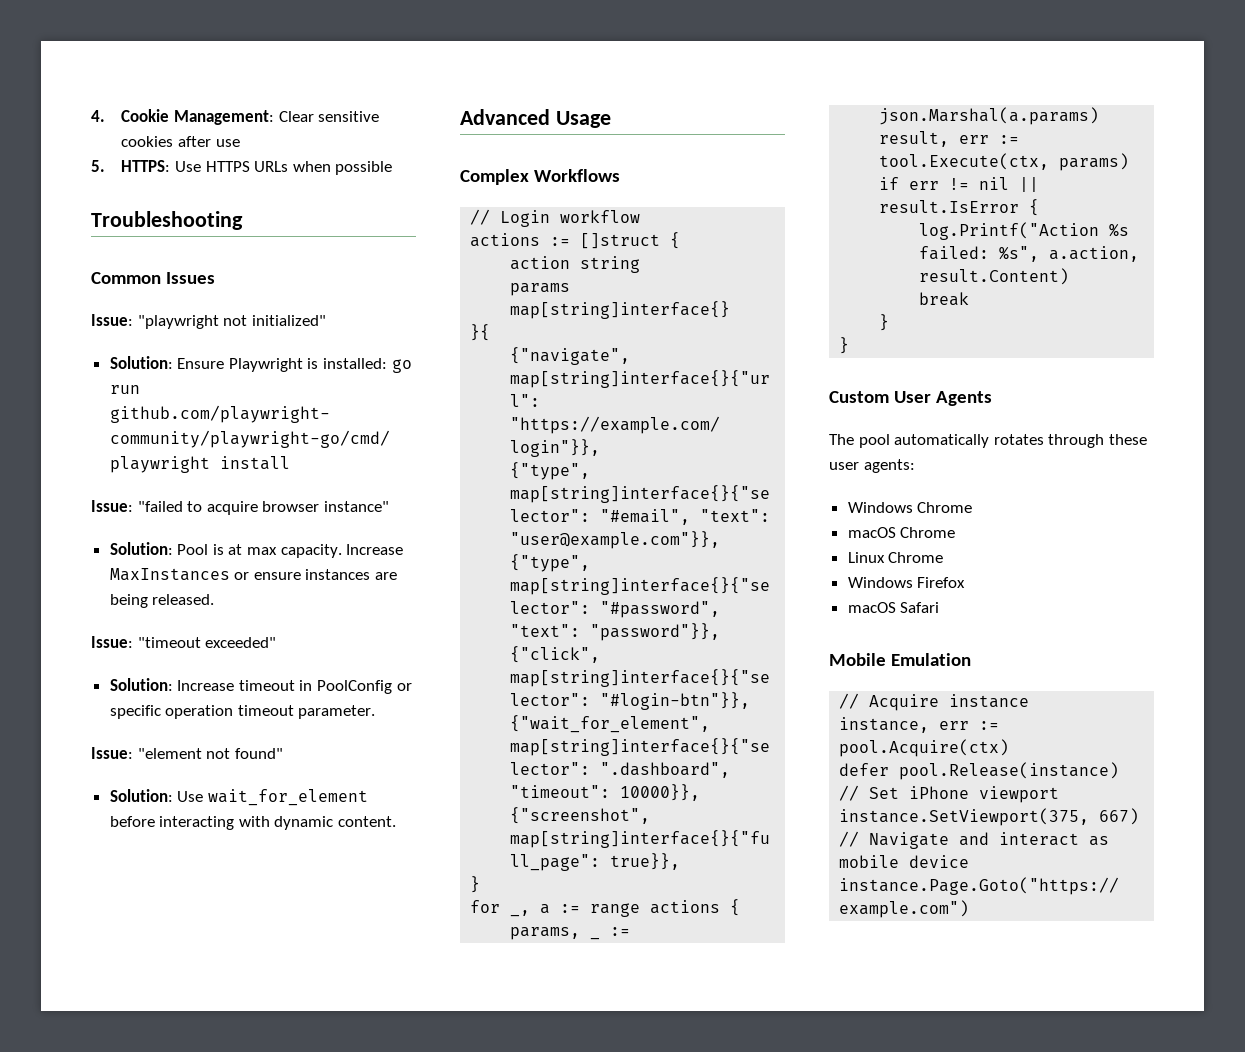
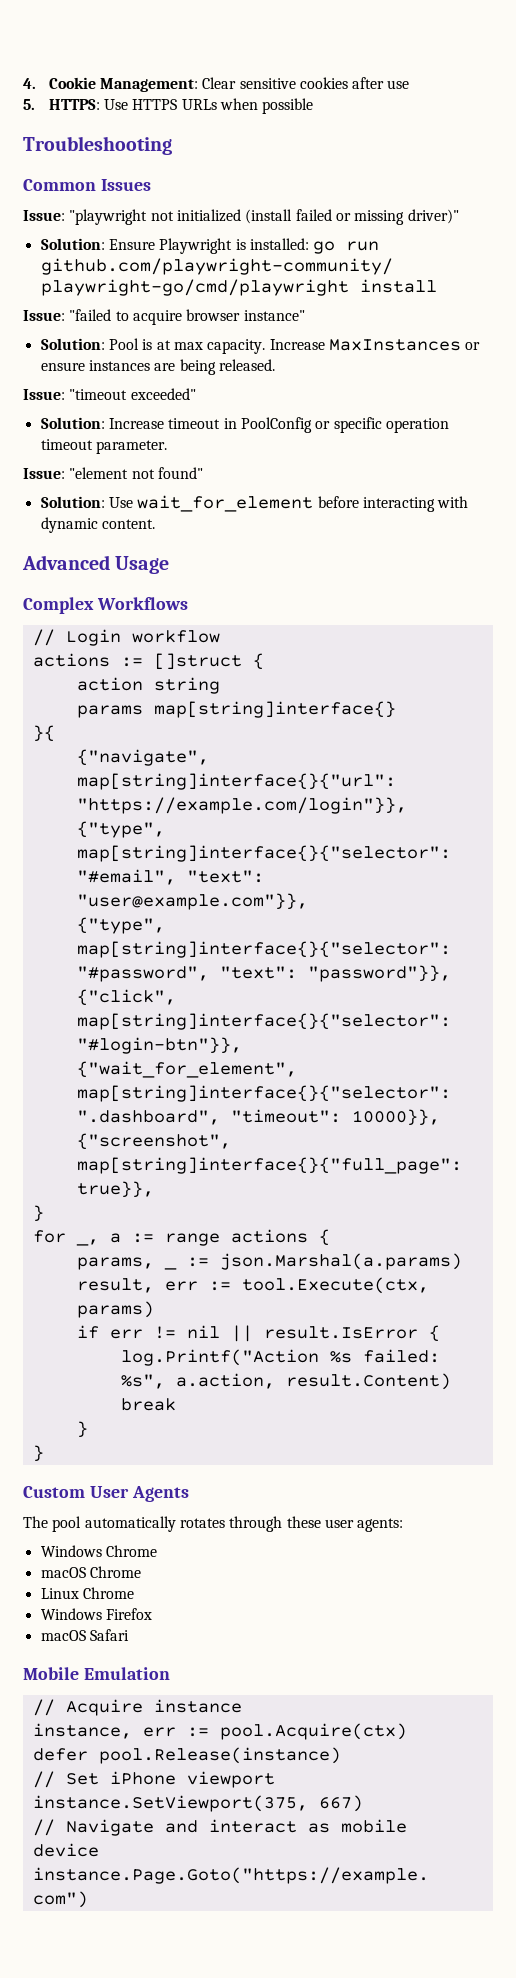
[251,315,326,326] initialized" -> [176,209,459,225] initialized (install failed or missing driver)"

